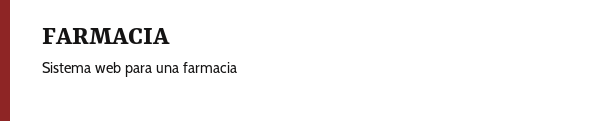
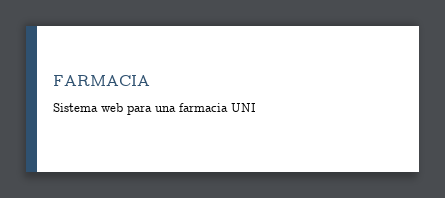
(237, 67) none -> [231,103,256,112] UNI

